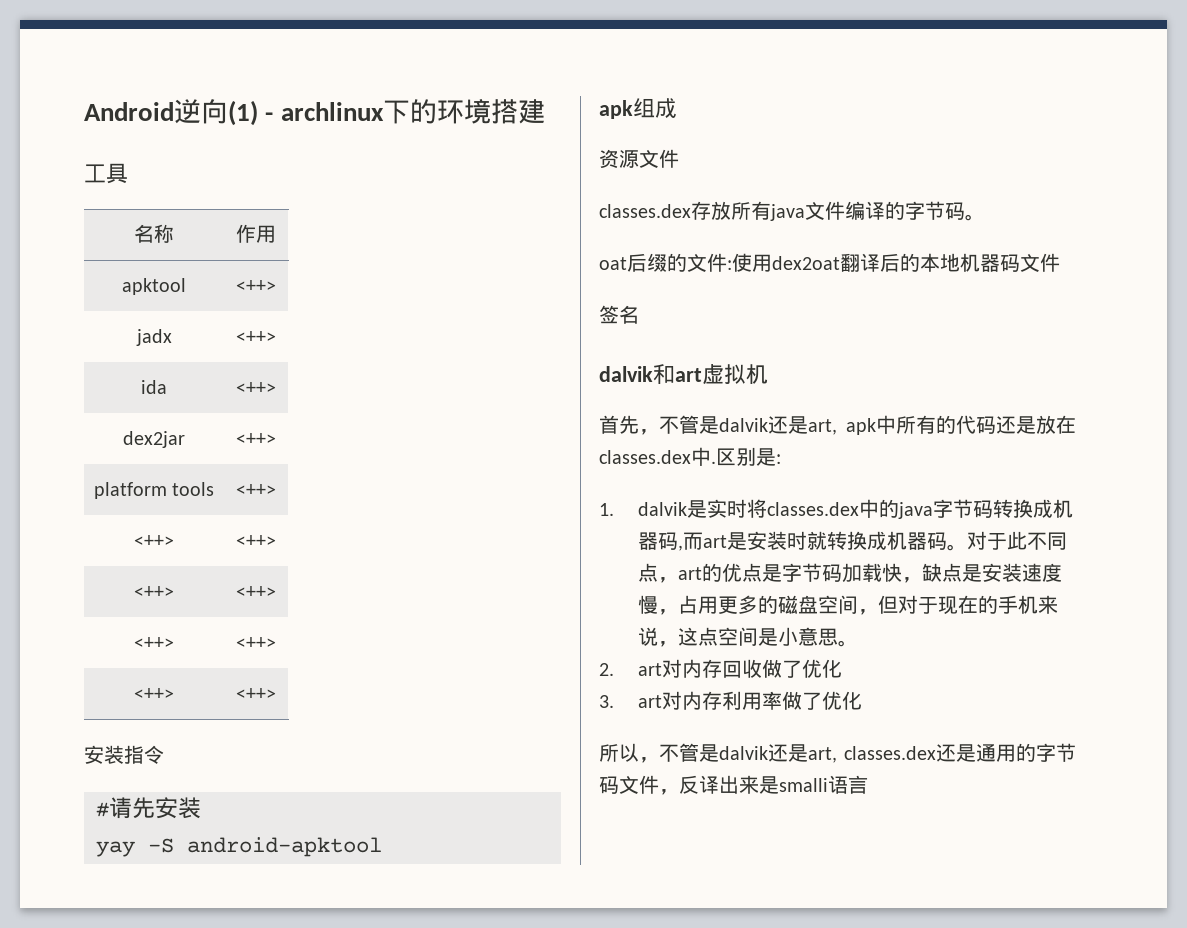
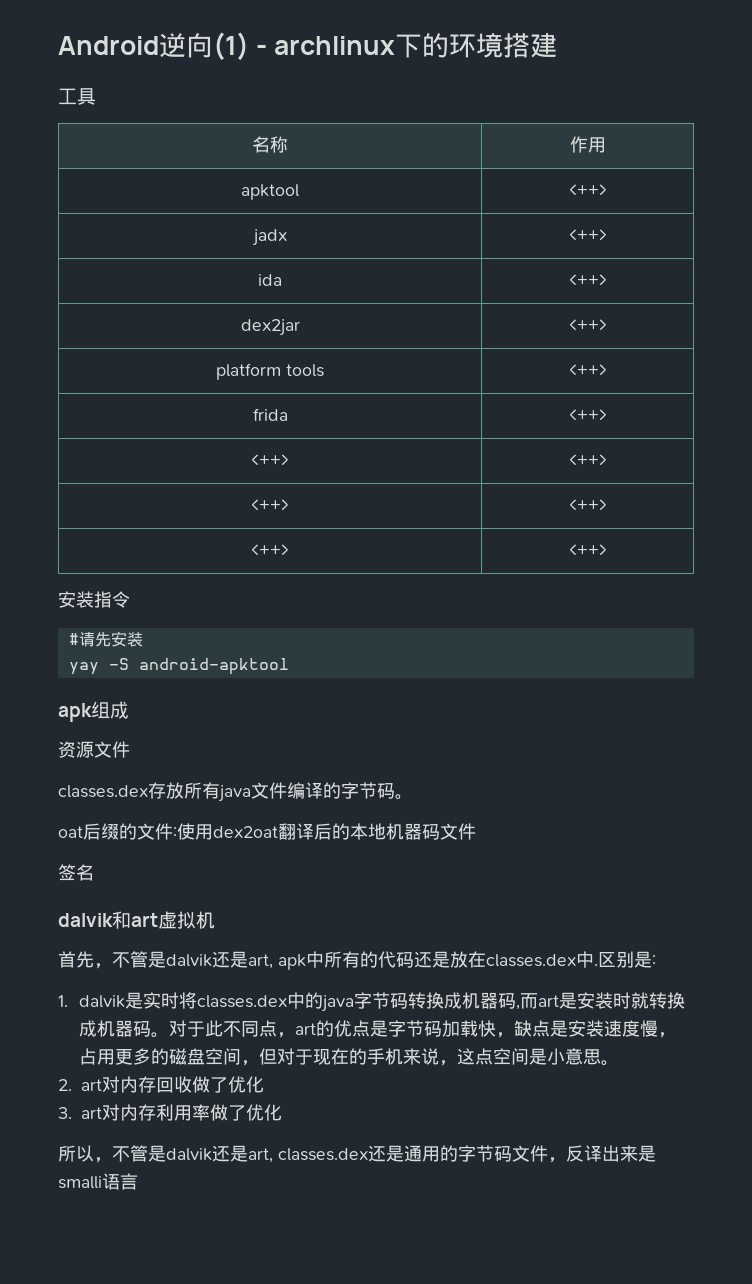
[134,535,174,547] <++> -> [252,408,288,421] frida

